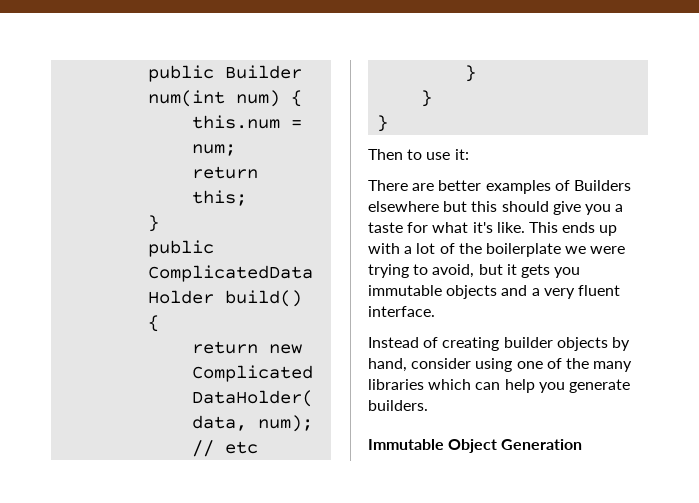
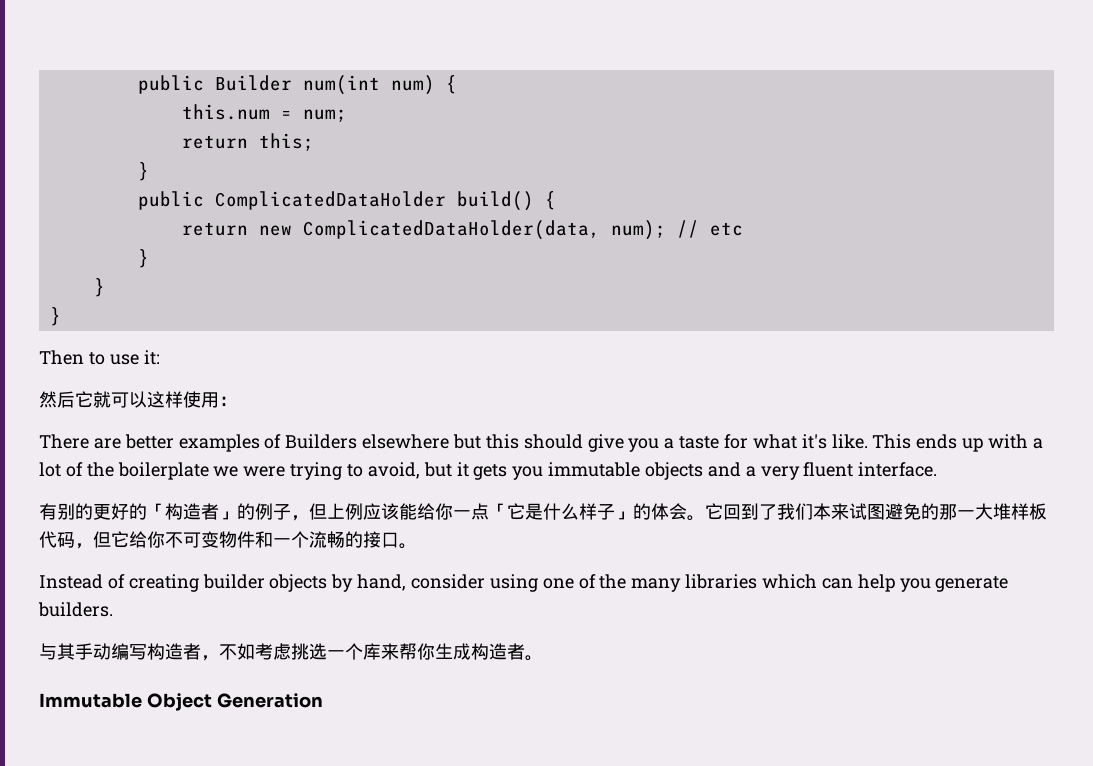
(469, 154) none -> [39,391,237,408] // 然后它就可以这样使用：
(435, 311) none -> [39,503,1047,521] [39,531,417,549] // 有别的更好的「构造者」的例子，但上例应该能给你一点「它是什么样子」的体会。它回到了我们本来试图避免的那一大堆样板代码，但它给你不可变物件和一个流畅的接口。
(428, 405) none -> [39,643,543,661] // 与其手动编写构造者，不如考虑挑选一个库来帮你生成构造者。

